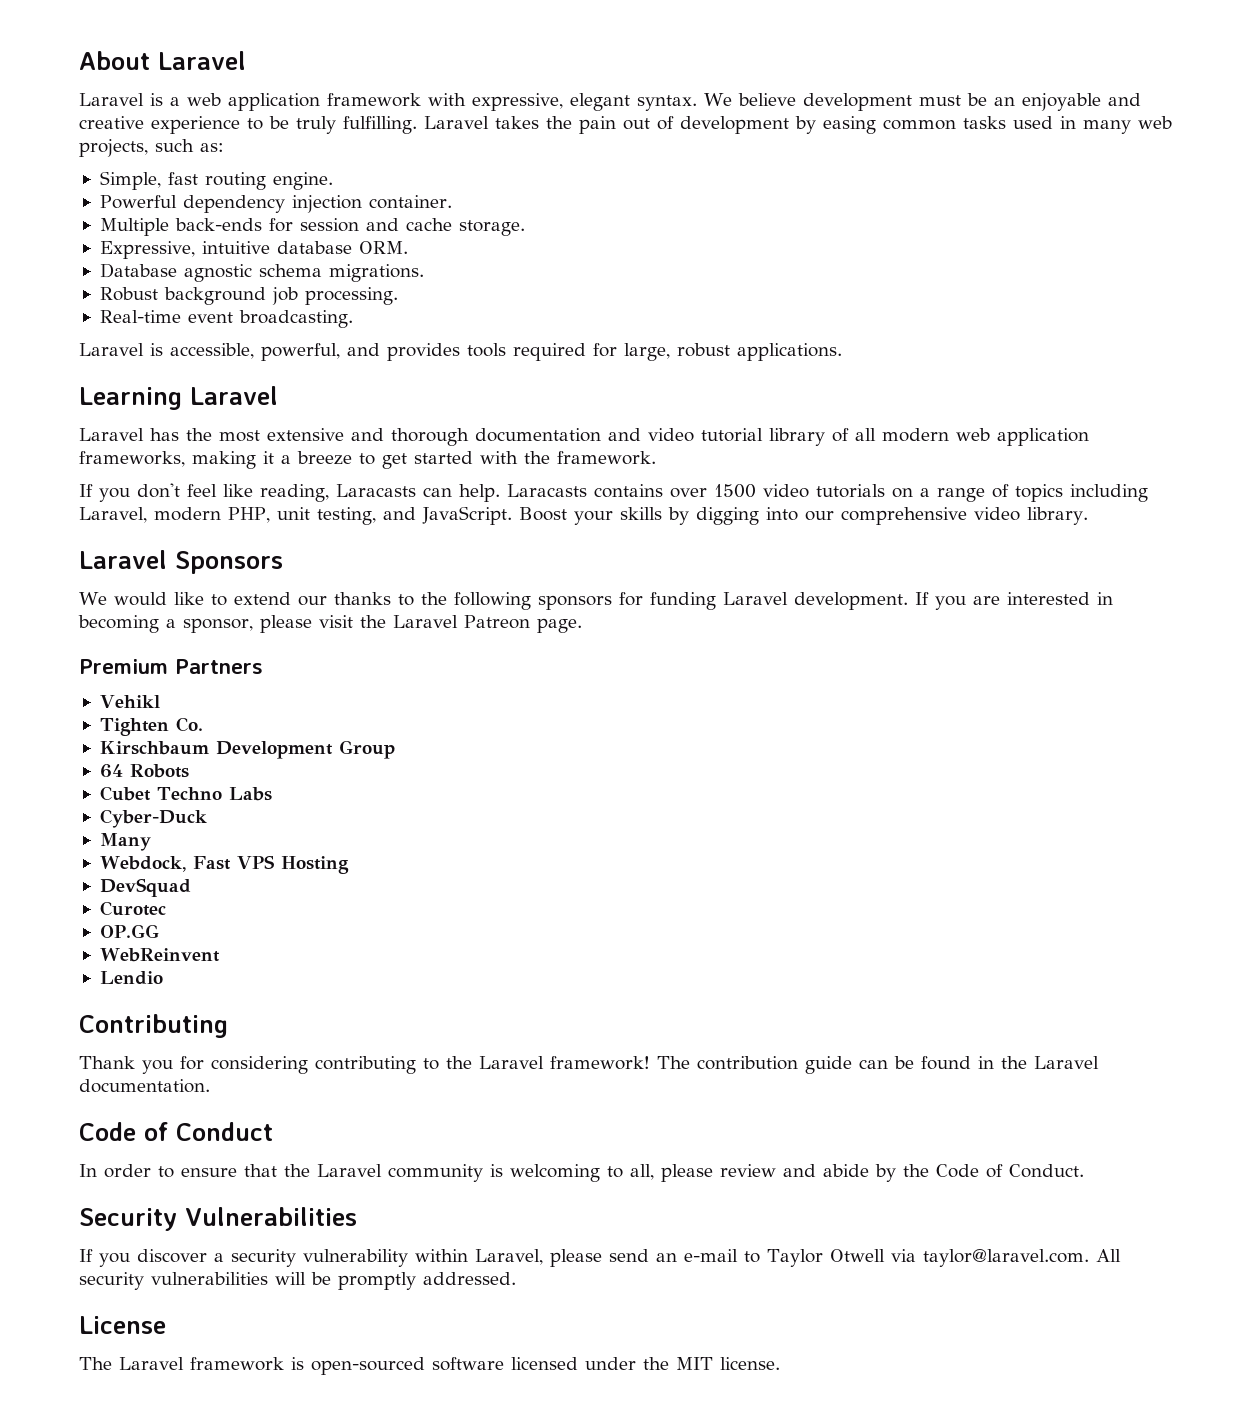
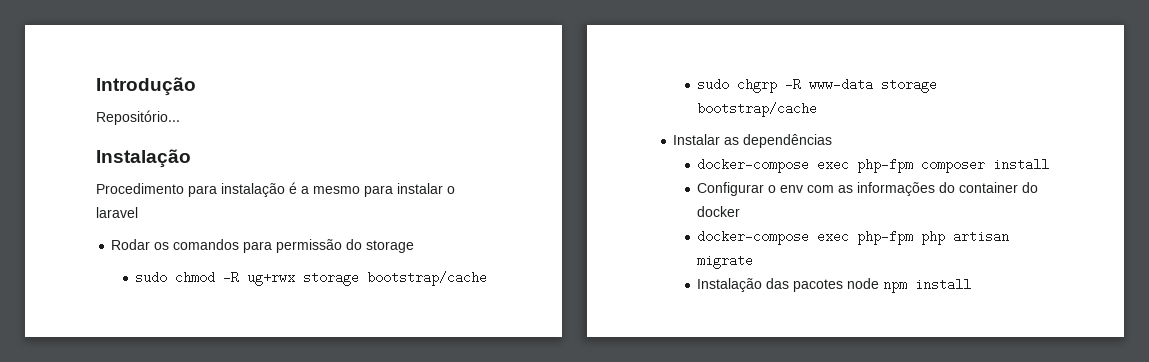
[79,51,246,70] [79,93,1141,111] [79,116,1172,134] [79,139,224,157] [99,171,333,190] [99,195,452,213] [99,218,525,236] [99,241,408,259] [99,263,424,282] [99,287,398,305] [99,310,353,328] [79,343,842,361] [79,386,278,410] [79,428,1089,446] [79,451,656,469] [79,483,1148,502] [79,506,1088,525] [79,550,283,574] [79,592,1113,610] [78,615,582,633] [79,659,263,674] [99,695,160,708] [99,717,203,736] [99,740,395,759] [99,764,189,778] [99,786,272,801] [99,809,207,828] [99,833,151,851] [99,855,349,874] [99,878,191,897] [99,901,166,916] [99,924,159,938] [99,948,220,962] [99,971,163,985] [79,1014,228,1038] [79,1056,1099,1074] [79,1079,210,1093] [79,1122,273,1141] [79,1164,1084,1182] [79,1207,357,1231] [79,1249,1121,1267] [79,1272,516,1290] [79,1316,166,1334] [79,1357,780,1375] About Laravel // Laravel is a web application framework with expressive, elegant syntax. We believe development must be an enjoyable and creative experience to be truly fulfilling. Laravel takes the pain out of development by easing common tasks used in many web projects, such as: // Simple, fast routing engine. // Powerful dependency injection container. // Multiple back-ends for session and cache storage. // Expressive, intuitive database ORM. // Database agnostic schema migrations. // Robust background job processing. // Real-time event broadcasting. // Laravel is accessible, powerful, and provides tools required for large, robust applications. // Learning Laravel // Laravel has the most extensive and thorough documentation and video tutorial library of all modern web application frameworks, making it a breeze to get started with the framework. // If you don't feel like reading, Laracasts can help. Laracasts contains over 1500 video tutorials on a range of topics including Laravel, modern PHP, unit testing, and JavaScript. Boost your skills by digging into our comprehensive video library. // Laravel Sponsors // We would like to extend our thanks to the following sponsors for funding Laravel development. If you are interested in becoming a sponsor, please visit the Laravel Patreon page. // Premium Partners // Vehikl // Tighten Co. // Kirschbaum Development Group // 64 Robots // Cubet Techno Labs // Cyber-Duck // Many // Webdock, Fast VPS Hosting // DevSquad // Curotec // OP.GG // WebReinvent // Lendio // Contributing // Thank you for considering contributing to the Laravel framework! The contribution guide can be found in the Laravel documentation. // Code of Conduct // In order to ensure that the Laravel community is welcoming to all, please review and abide by the Code of Conduct. // Security Vulnerabilities // If you discover a security vulnerability within Laravel, please send an e-mail to Taylor Otwell via taylor@laravel.com. All security vulnerabilities will be promptly addressed. // License // The Laravel framework is open-sourced software licensed under the MIT license. -> [96,77,196,96] [96,110,180,125] [96,149,191,168] [96,182,455,197] [96,207,138,218] [111,239,415,253] [135,271,488,286] [697,78,938,93] [697,102,818,117] [673,134,833,148] [697,158,1050,173] [697,182,1039,196] [697,206,741,217] [697,230,1010,245] [697,254,754,269] [697,278,972,293] Introdução // Repositório... // Instalação // Procedimento para instalação é a mesmo para instalar o laravel // Rodar os comandos para permissão do storage // sudo chmod -R ug+rwx storage bootstrap/cache // sudo chgrp -R www-data storage bootstrap/cache // Instalar as dependências // docker-compose exec php-fpm composer install // Configurar o env com as informações do container do docker // docker-compose exec php-fpm php artisan migrate // Instalação das pacotes node npm install

